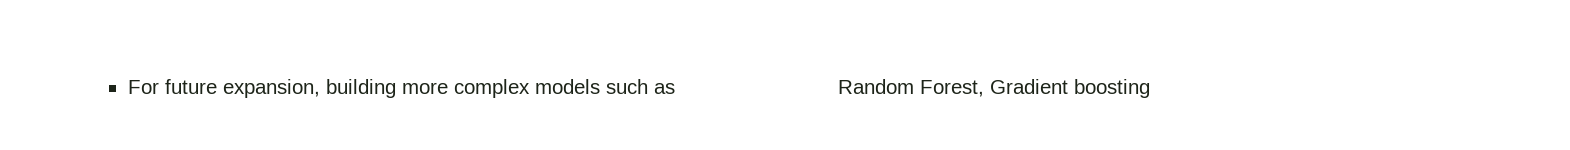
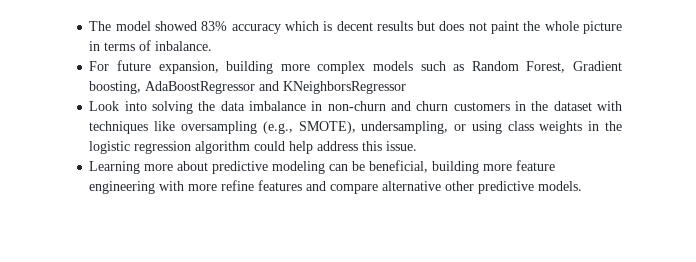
(127, 87) none -> [89,21,622,34] [89,40,213,51] The model showed 83% accuracy which is decent results but does not paint the whole picture in terms of inbalance. //
[1073,79,1150,98] boosting -> [89,81,407,94] [89,101,622,114] [89,121,623,134] [89,141,418,154] [89,160,556,174] [89,180,583,194] boosting, AdaBoostRegressor and KNeighborsRegressor // Look into solving the data imbalance in non-churn and churn customers in the dataset with techniques like oversampling (e.g., SMOTE), undersampling, or using class weights in the logistic regression algorithm could help address this issue. // Learning more about predictive modeling can be beneficial, building more feature engineering with more refine features and compare alternative other predictive models.

